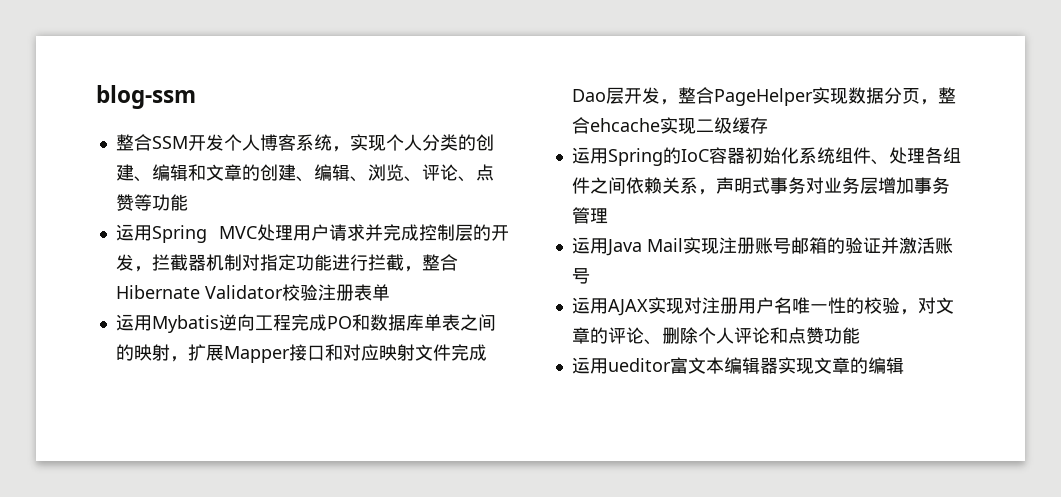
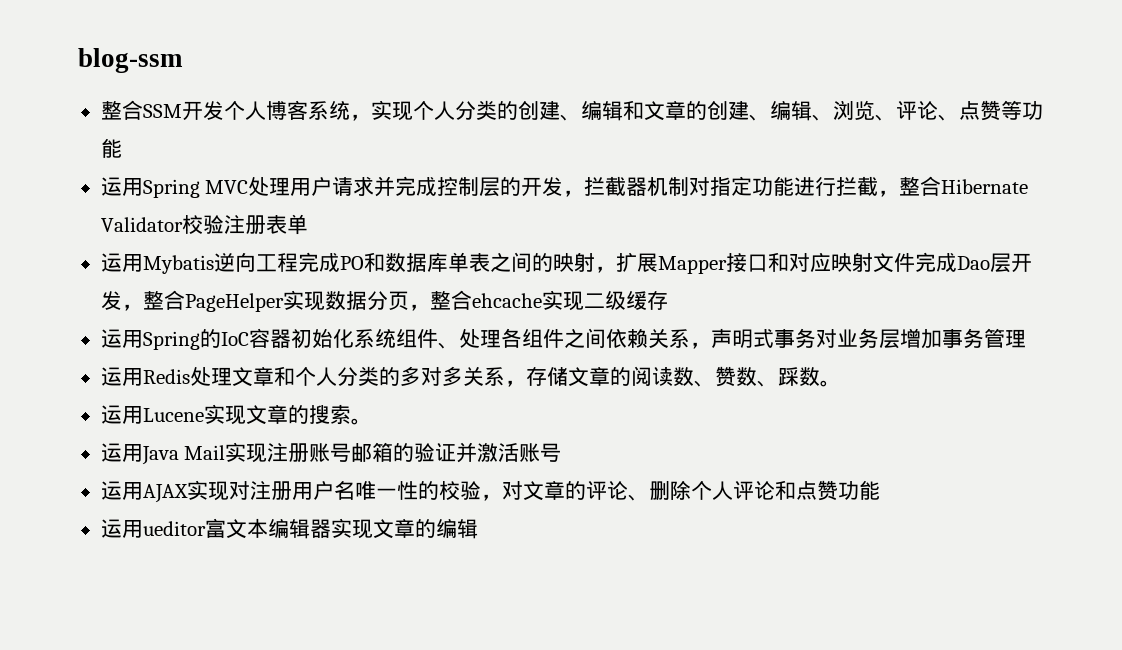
(608, 216) none -> [100,366,841,387] [100,404,372,425] // 运用Redis处理文章和个人分类的多对多关系，存储文章的阅读数、赞数、踩数。 // 运用Lucene实现文章的搜索。

